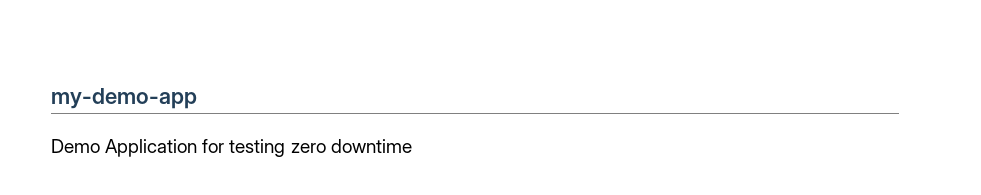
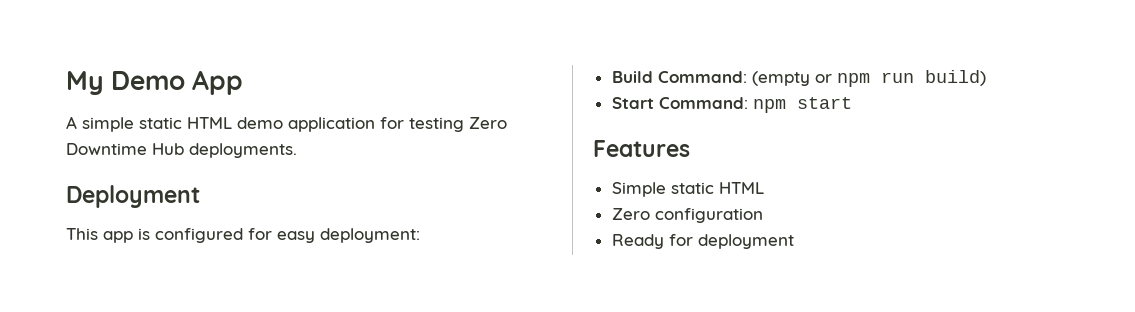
[51,88,197,109] [51,139,412,157] my-demo-app // Demo Application for testing zero downtime -> [66,70,244,95] [66,116,507,132] [66,143,297,158] [66,185,200,208] [66,228,420,243] [611,70,986,87] [611,97,852,113] [593,140,690,157] [611,182,764,197] [611,208,763,223] [611,234,794,249] My Demo App // A simple static HTML demo application for testing Zero Downtime Hub deployments. // Deployment // This app is configured for easy deployment: // Build Command: (empty or npm run build) // Start Command: npm start // Features // Simple static HTML // Zero configuration // Ready for deployment

